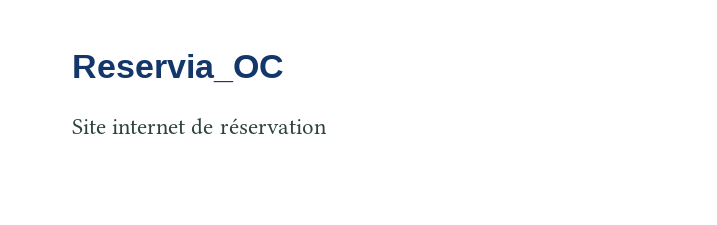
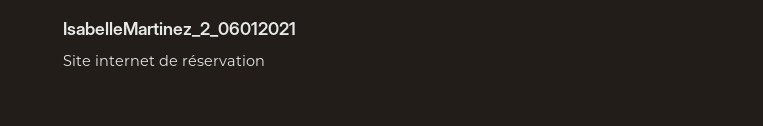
[72,54,284,83] Reservia_OC -> [63,22,296,37] IsabelleMartinez_2_06012021

